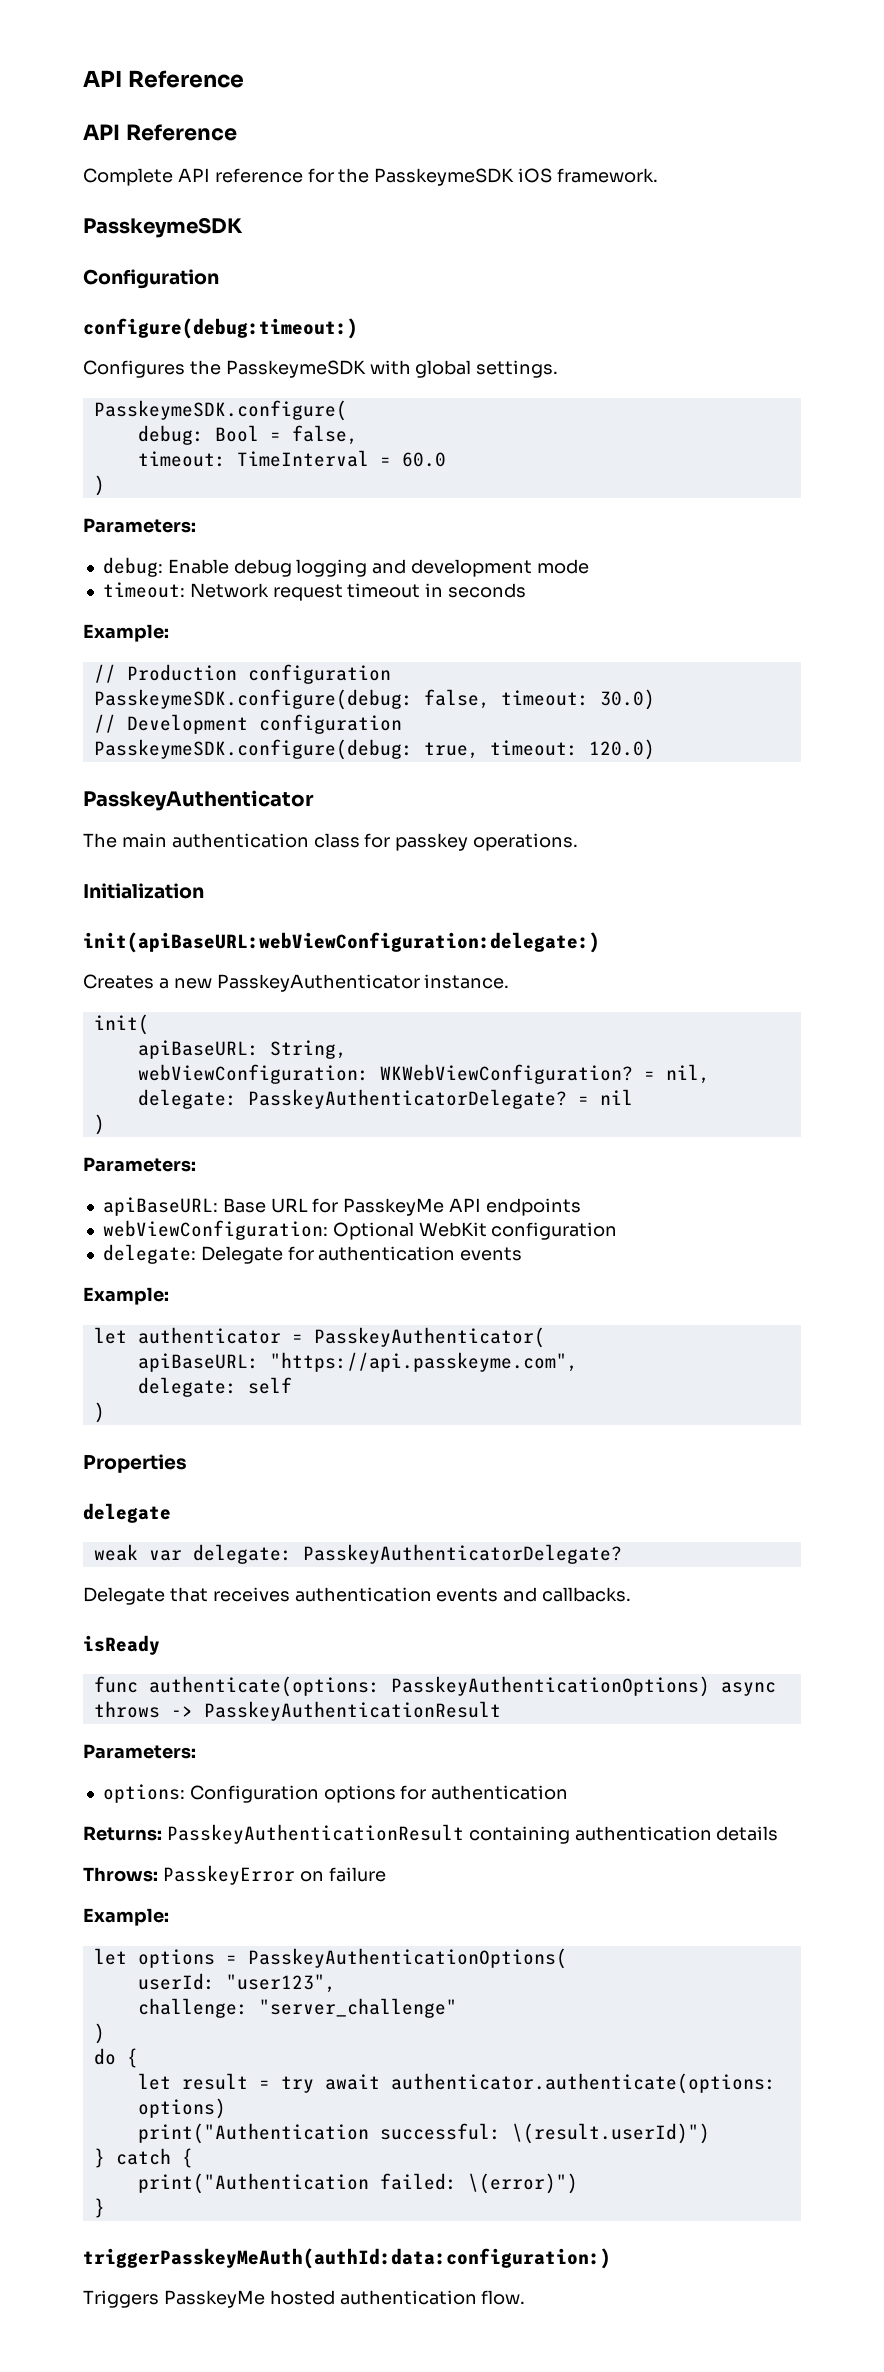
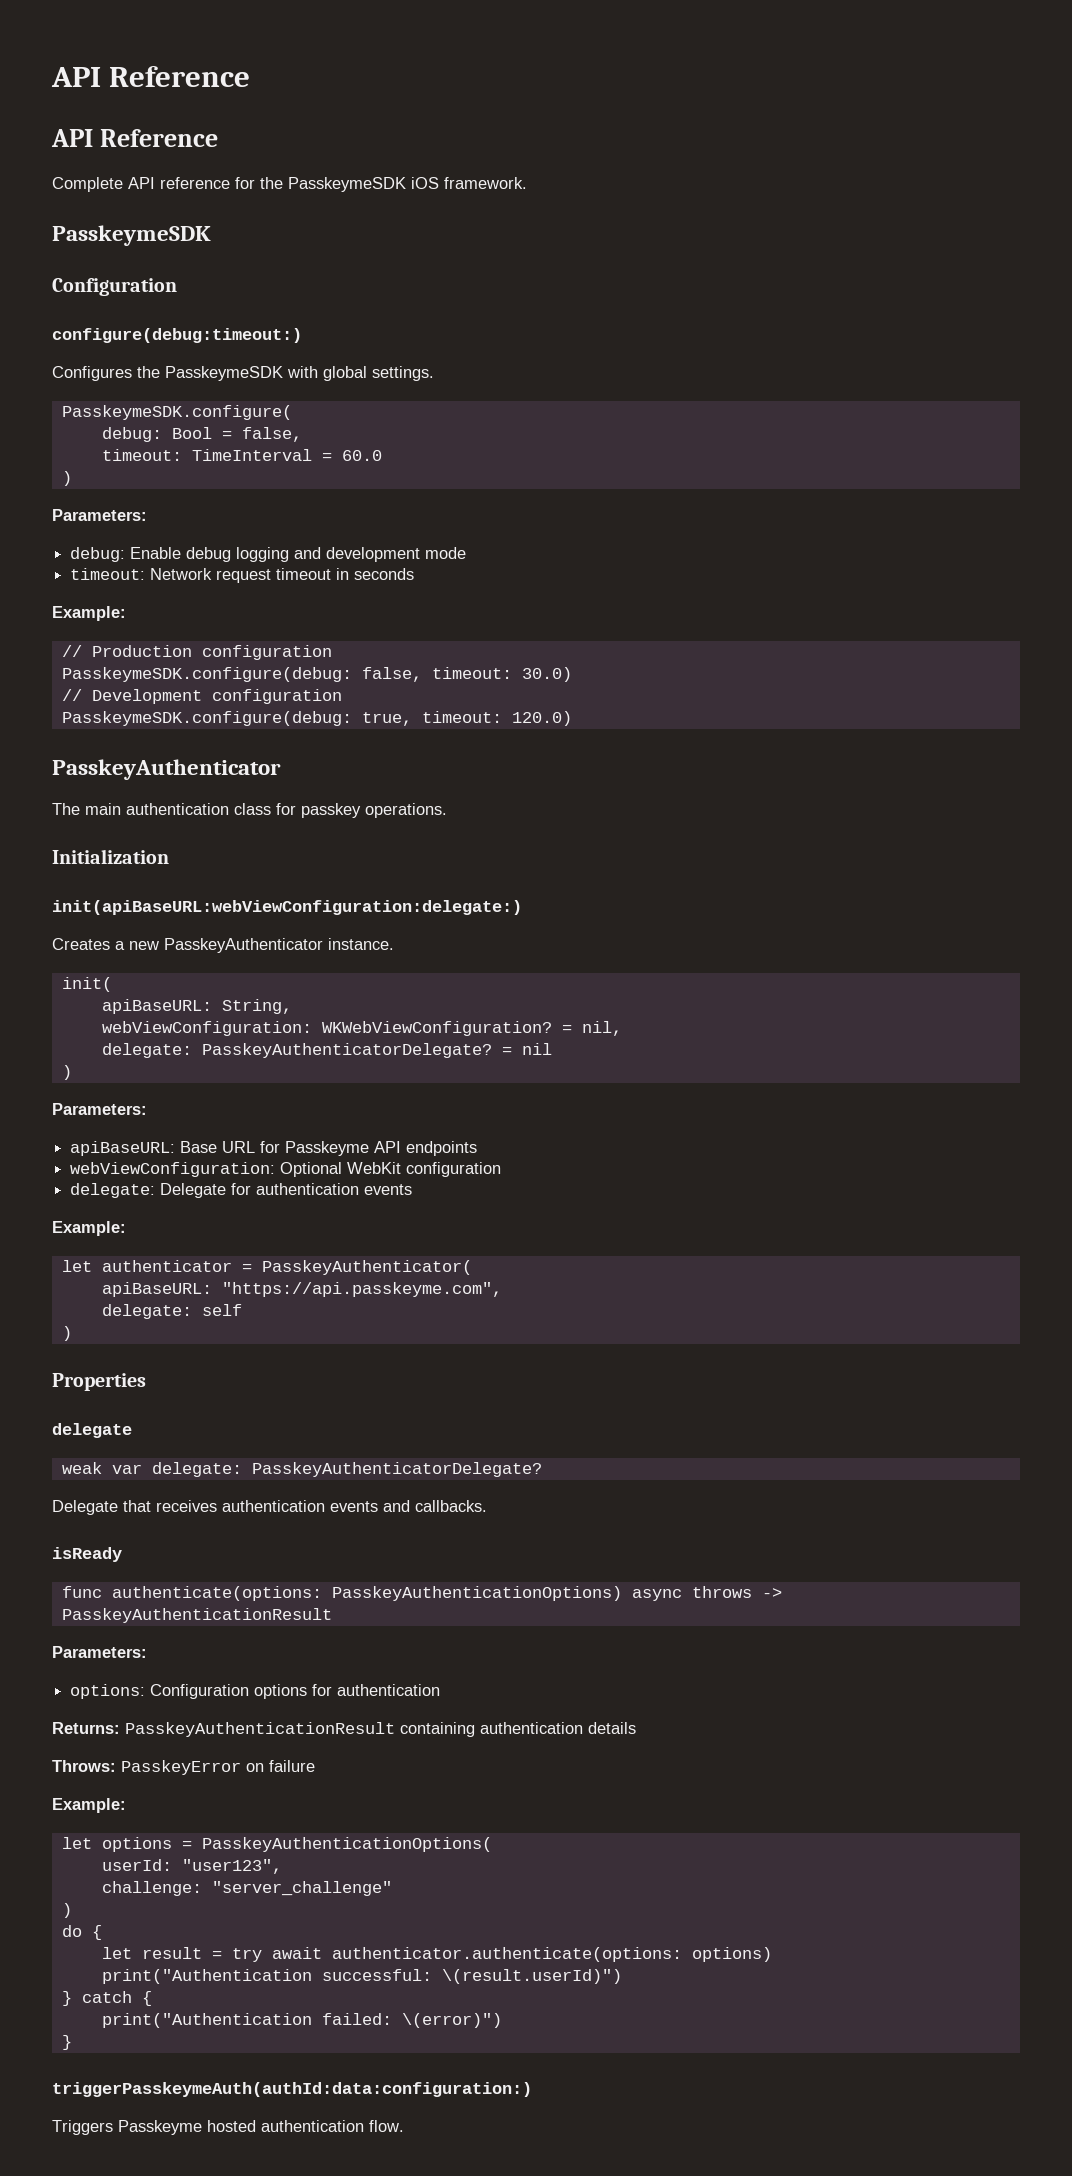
[343,1198,445,1216] PasskeyMe -> [285,1141,370,1156] Passkeyme
[83,2248,611,2269] triggerPasskeyMeAuth(authId:data:configuration:) -> [52,2082,532,2097] triggerPasskeymeAuth(authId:data:configuration:)
[163,2290,265,2308] PasskeyMe -> [118,2120,202,2135] Passkeyme

